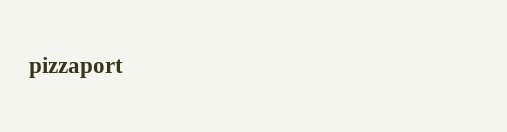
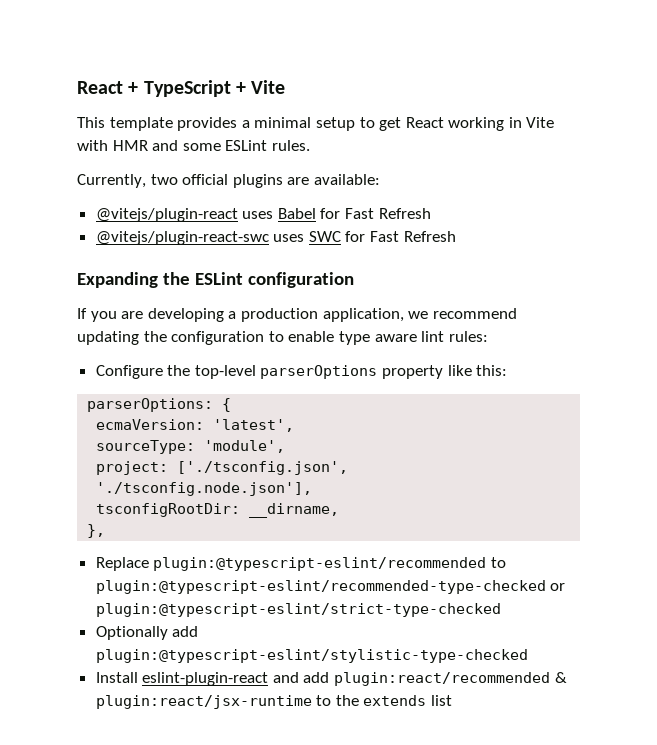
[29,57,123,78] pizzaport -> [77,80,286,97] [77,117,555,131] [77,140,310,151] [77,174,380,188] [95,208,431,222] [95,231,456,245] [77,272,354,288] [77,308,517,322] [77,331,488,345] [95,365,508,379] [87,398,232,412] [96,419,295,432] [96,440,286,454] [96,461,349,475] [96,482,313,496] [96,503,340,518] [87,524,106,538] [95,557,506,571] [95,580,566,594] [95,603,501,617] [95,626,199,640] [95,649,528,663] [95,672,567,686] [95,695,453,709] React + TypeScript + Vite // This template provides a minimal setup to get React working in Vite with HMR and some ESLint rules. // Currently, two official plugins are available: // @vitejs/plugin-react uses Babel for Fast Refresh // @vitejs/plugin-react-swc uses SWC for Fast Refresh // Expanding the ESLint configuration // If you are developing a production application, we recommend updating the configuration to enable type aware lint rules: // Configure the top-level parserOptions property like this: // parserOptions: { // ecmaVersion: 'latest', // sourceType: 'module', // project: ['./tsconfig.json', './tsconfig.node.json'], // tsconfigRootDir: __dirname, // }, // Replace plugin:@typescript-eslint/recommended to plugin:@typescript-eslint/recommended-type-checked or plugin:@typescript-eslint/strict-type-checked // Optionally add plugin:@typescript-eslint/stylistic-type-checked // Install eslint-plugin-react and add plugin:react/recommended & plugin:react/jsx-runtime to the extends list

